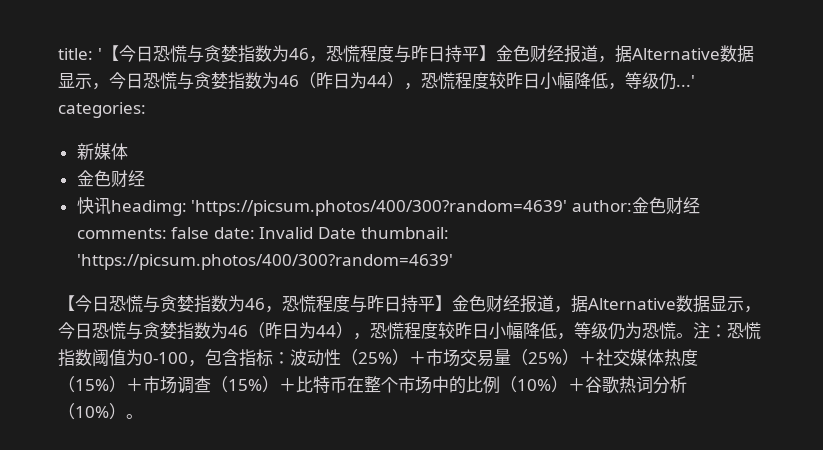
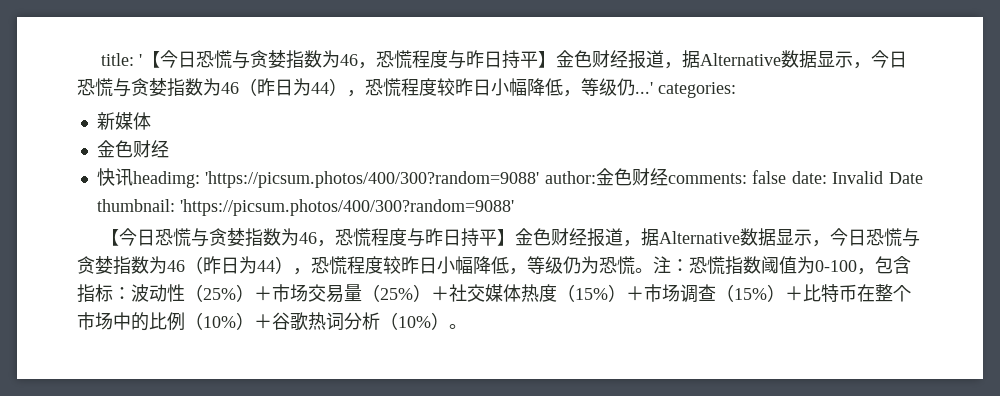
[191,200,568,216] 'https://picsum.photos/400/300?random=4639' -> [205,171,540,188] 'https://picsum.photos/400/300?random=9088'
[76,254,453,270] 'https://picsum.photos/400/300?random=4639' -> [179,199,514,216] 'https://picsum.photos/400/300?random=9088'

